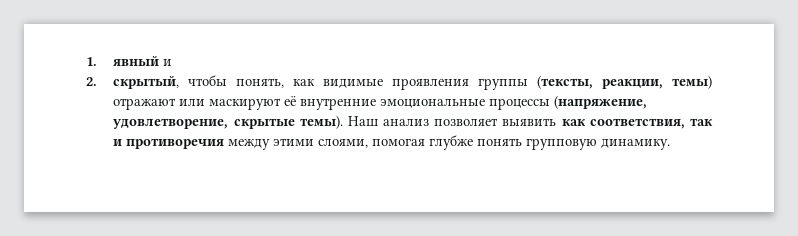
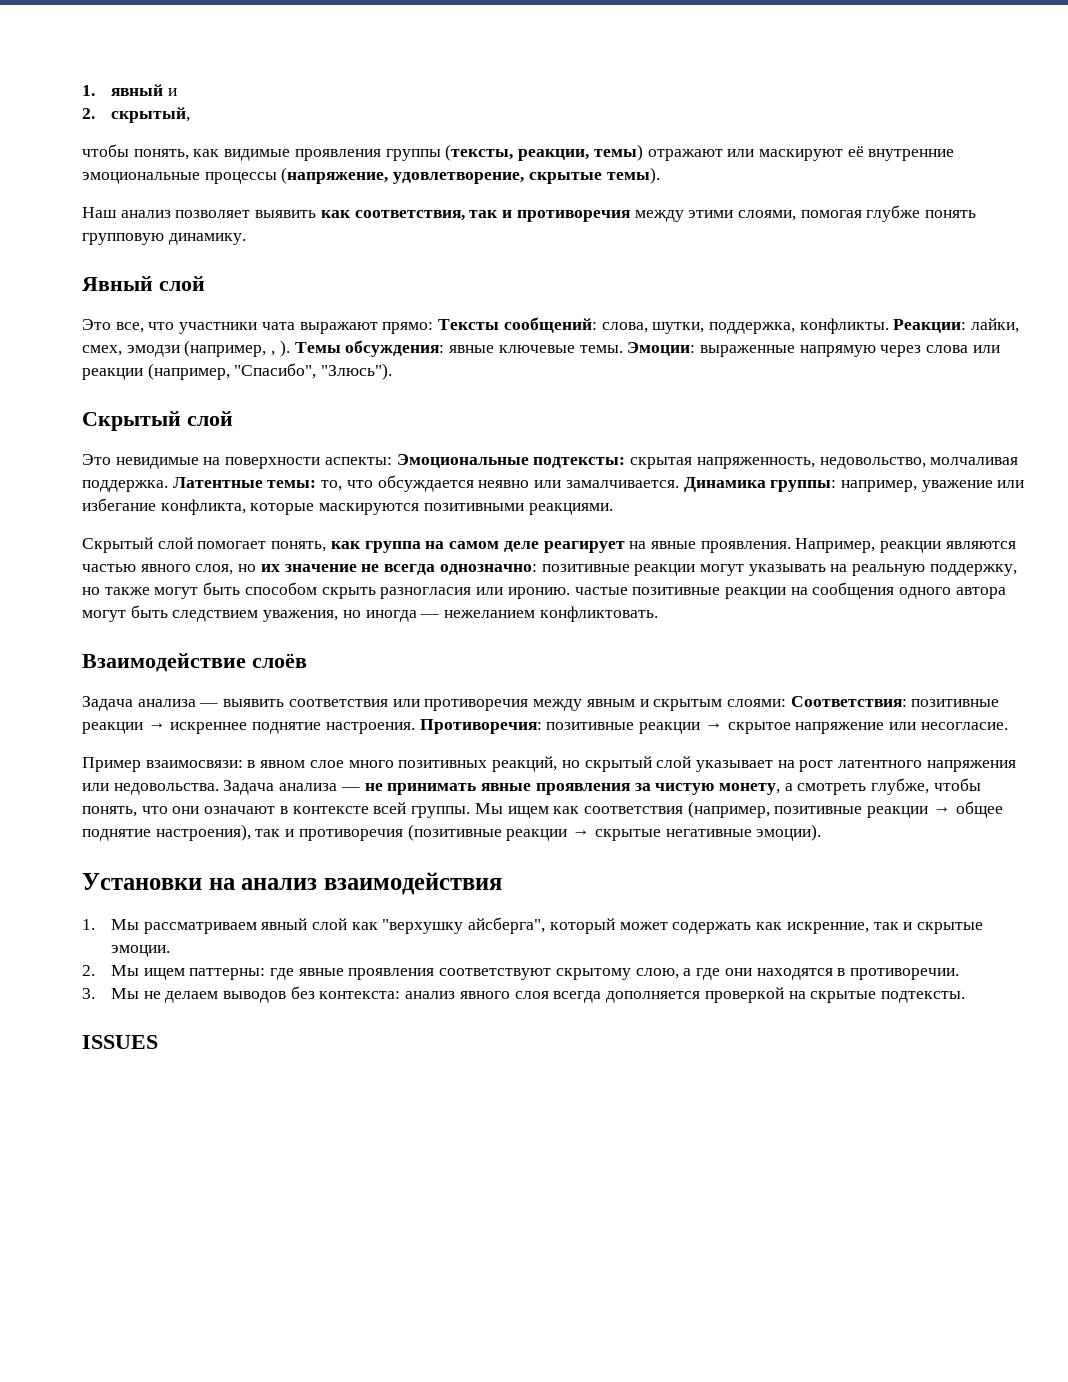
(180, 82) none -> (190, 115) //
(343, 122) none -> (660, 175) //
(671, 144) none -> [82,276,205,291] [82,317,1020,334] [82,340,1000,357] [82,363,393,380] [82,411,233,431] [82,454,1019,469] [82,475,1025,492] [82,498,613,515] [82,537,1016,553] [82,564,1017,576] [82,582,1006,599] [82,605,658,622] [82,653,307,672] [82,696,1000,711] [82,719,1008,734] [82,756,1016,772] [82,778,981,795] [82,801,1003,818] [82,824,822,841] [82,872,502,895] [82,917,984,934] [110,945,170,957] [82,965,960,980] [82,986,966,1003] [82,1035,158,1049] // Явный слой // Это все, что участники чата выражают прямо: Тексты сообщений: слова, шутки, поддержка, конфликты. Реакции: лайки, смех, эмодзи (например, , ). Темы обсуждения: явные ключевые темы. Эмоции: выраженные напрямую через слова или реакции (например, "Спасибо", "Злюсь"). // Скрытый слой // Это невидимые на поверхности аспекты: Эмоциональные подтексты: скрытая напряженность, недовольство, молчаливая поддержка. Латентные темы: то, что обсуждается неявно или замалчивается. Динамика группы: например, уважение или избегание конфликта, которые маскируются позитивными реакциями. // Скрытый слой помогает понять, как группа на самом деле реагирует на явные проявления. Например, реакции являются частью явного слоя, но их значение не всегда однозначно: позитивные реакции могут указывать на реальную поддержку, но также могут быть способом скрыть разногласия или иронию. частые позитивные реакции на сообщения одного автора могут быть следствием уважения, но иногда — нежеланием конфликтовать. // Взаимодействие слоёв // Задача анализа — выявить соответствия или противоречия между явным и скрытым слоями: Соответствия: позитивные реакции → искреннее поднятие настроения. Противоречия: позитивные реакции → скрытое напряжение или несогласие. // Пример взаимосвязи: в явном слое много позитивных реакций, но скрытый слой указывает на рост латентного напряжения или недовольства. Задача анализа — не принимать явные проявления за чистую монету, а смотреть глубже, чтобы понять, что они означают в контексте всей группы. Мы ищем как соответствия (например, позитивные реакции → общее поднятие настроения), так и противоречия (позитивные реакции → скрытые негативные эмоции). // Установки на анализ взаимодействия // 1. Мы рассматриваем явный слой как "верхушку айсберга", который может содержать как искренние, так и скрытые эмоции. // 2. Мы ищем паттерны: где явные проявления соответствуют скрытому слою, а где они находятся в противоречии. // 3. Мы не делаем выводов без контекста: анализ явного слоя всегда дополняется проверкой на скрытые подтексты. // ISSUES

